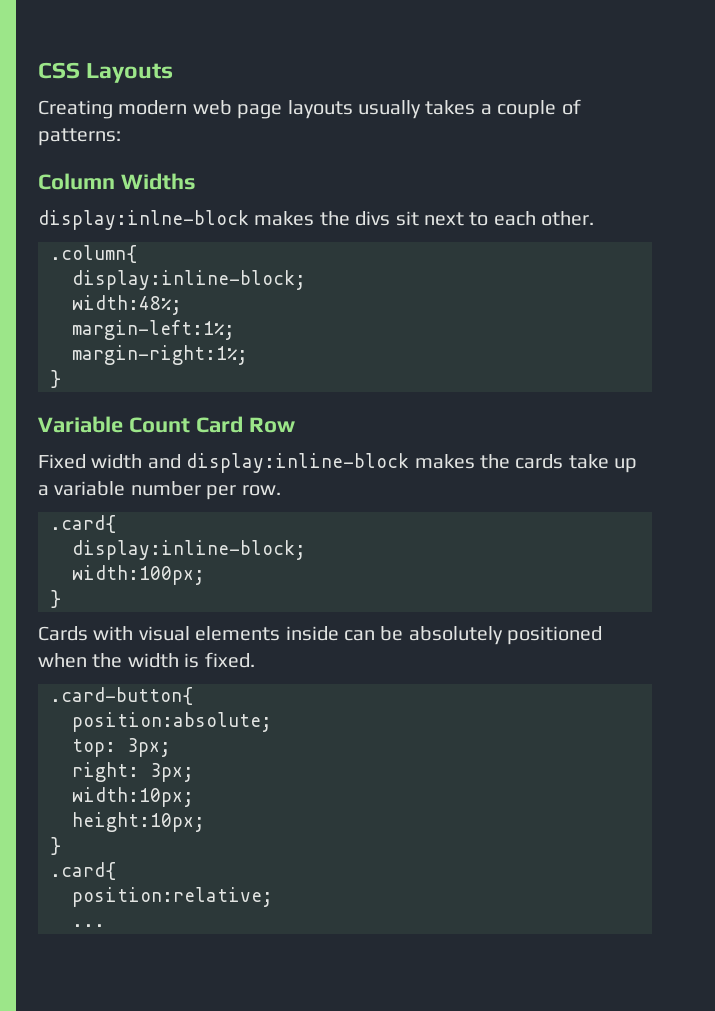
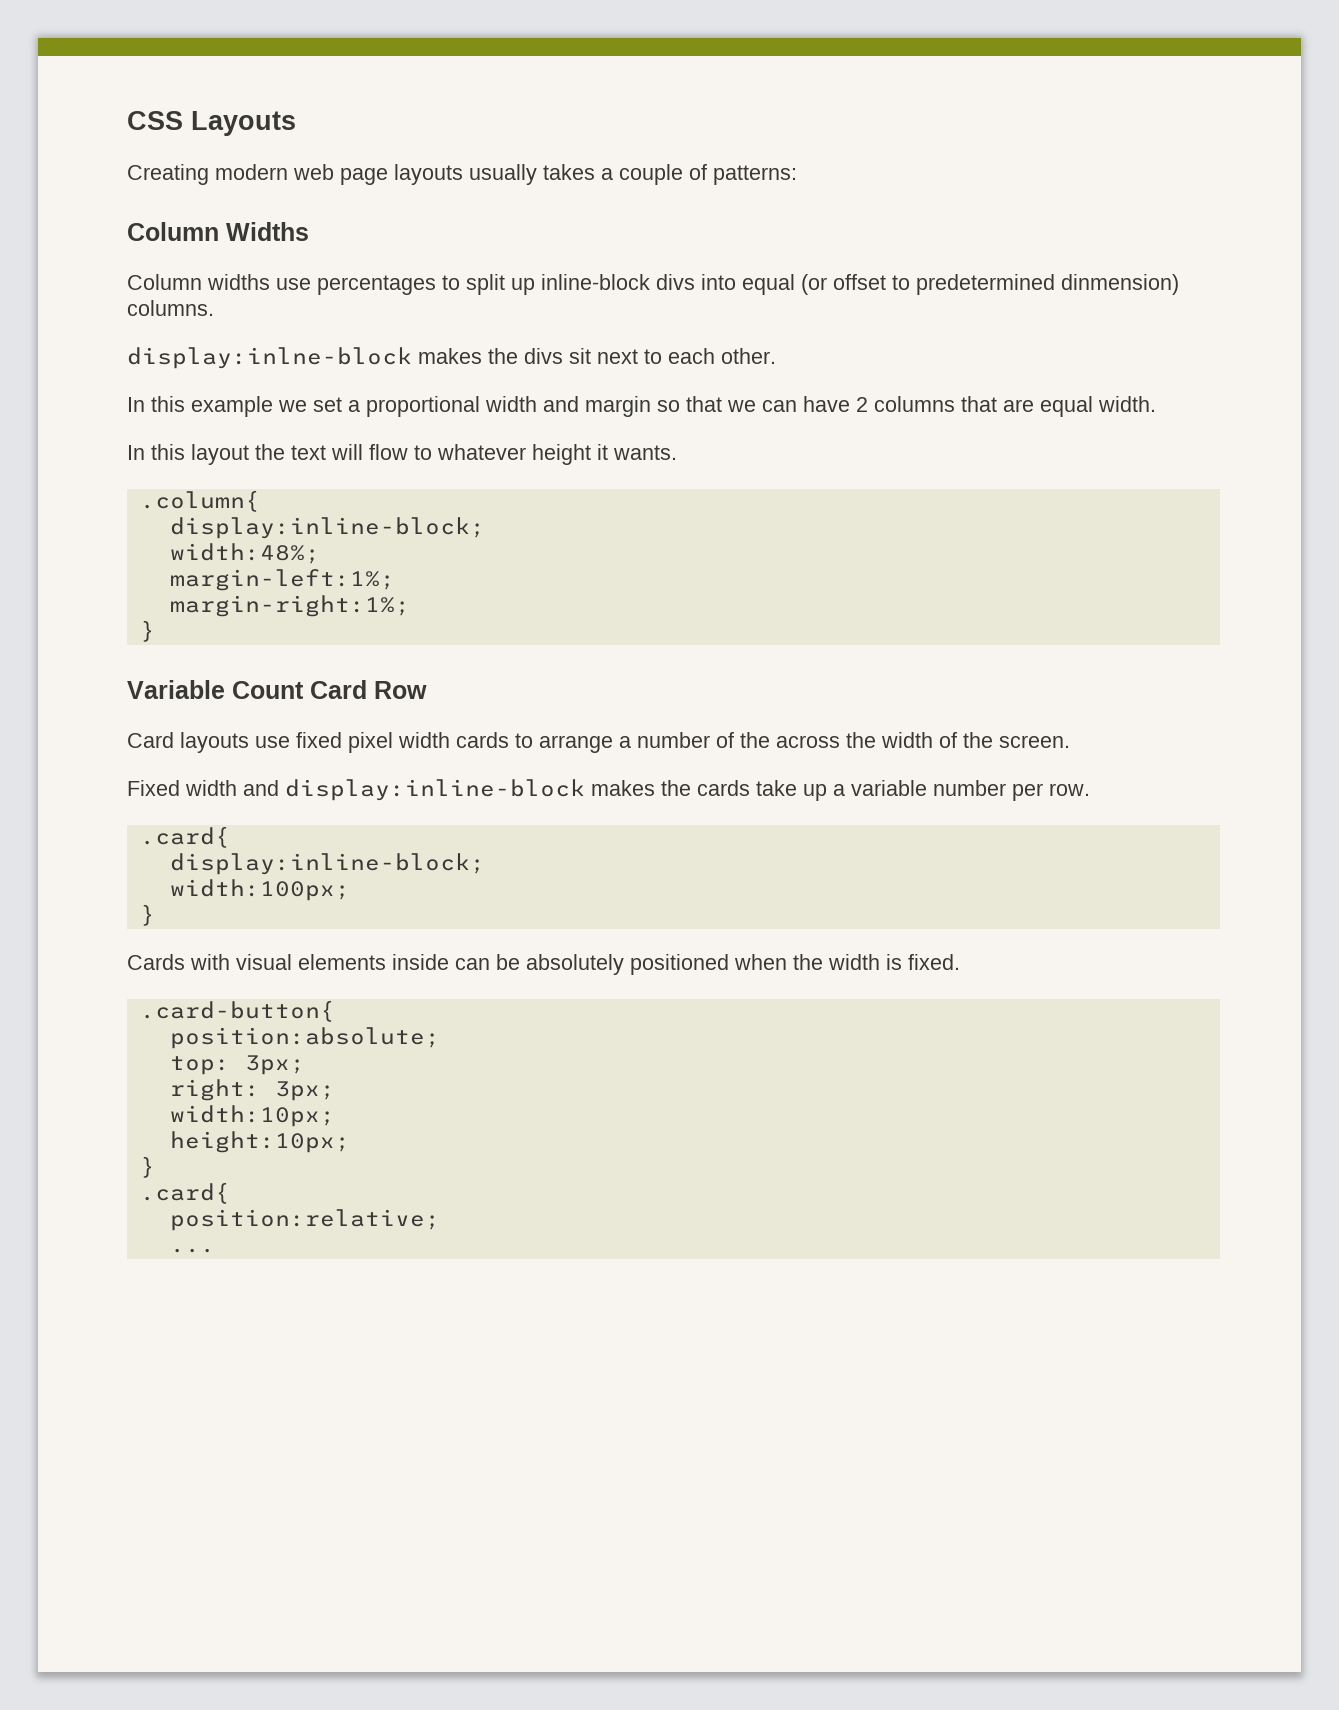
(196, 181) none -> [127,274,1179,295] [127,300,214,316] // Column widths use percentages to split up inline-block divs into equal (or offset to predetermined dinmension) columns.
(595, 218) none -> [127,396,1156,417] [127,444,677,465] // In this example we set a proportional width and margin so that we can have 2 columns that are equal width. // In this layout the text will flow to whatever height it wants.
(295, 425) none -> [127,732,1070,753] // Card layouts use fixed pixel width cards to arrange a number of the across the width of the screen.

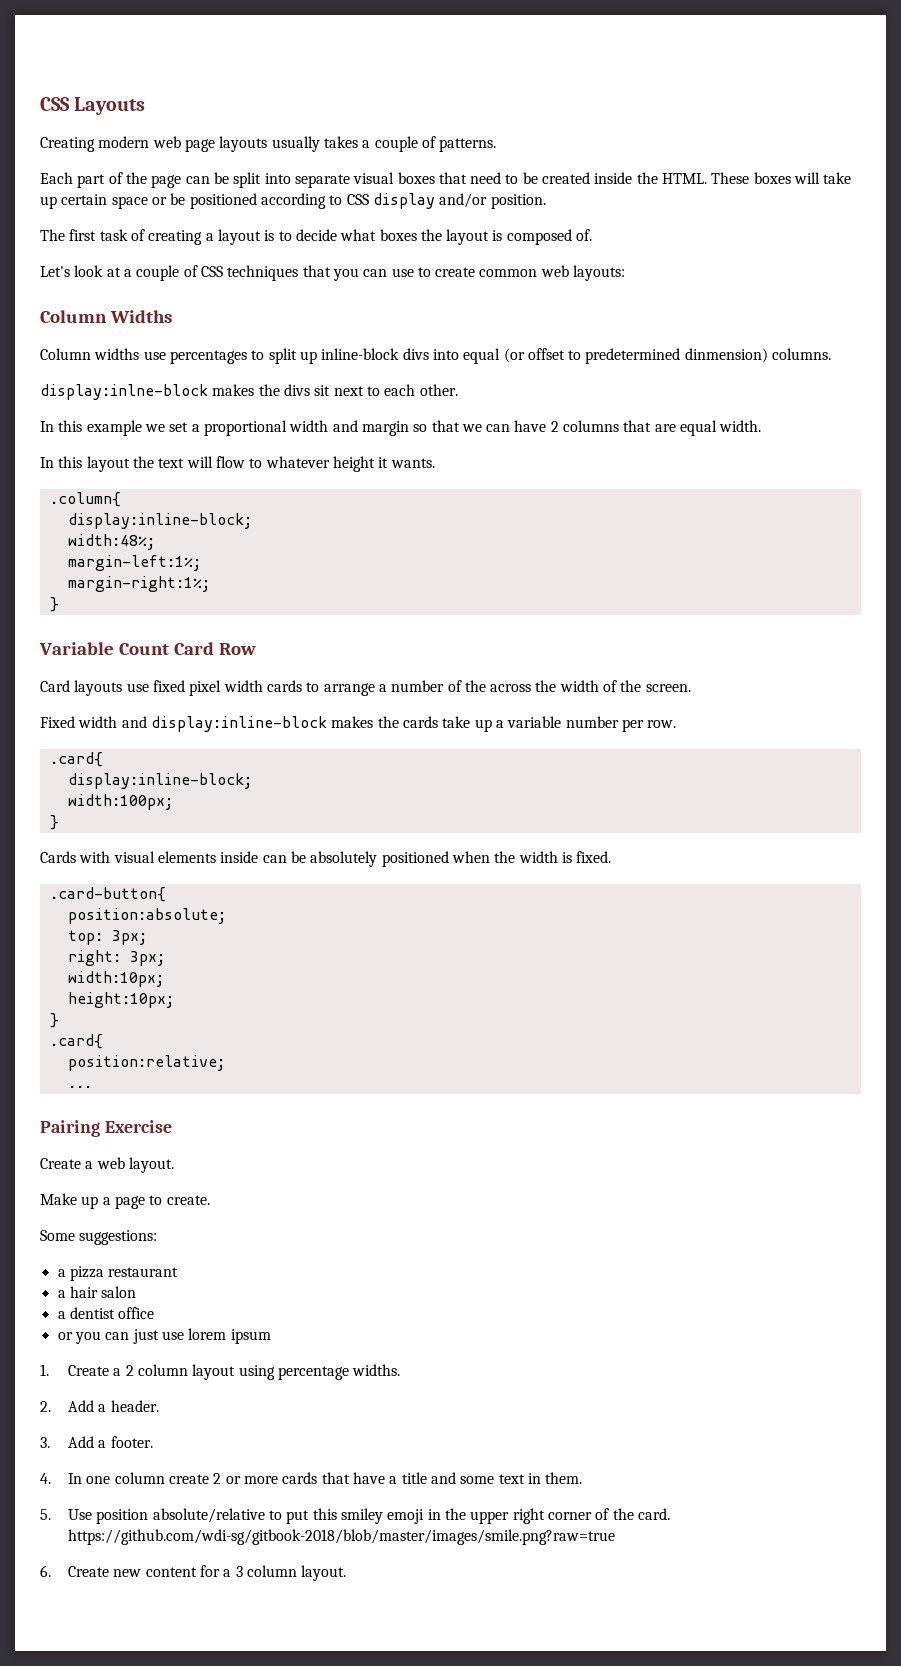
[713,165,797,185] patterns: -> [439,138,497,152] [40,172,852,188] [40,193,546,209] [40,229,593,245] [40,265,626,281] patterns. // Each part of the page can be split into separate visual boxes that need to be created inside the HTML. These boxes will take up certain space or be positioned according to CSS display and/or position. // The first task of creating a layout is to decide what boxes the layout is composed of. // Let's look at a couple of CSS techniques that you can use to create common web layouts:
(215, 1250) none -> [40,1120,172,1137] [40,1157,174,1173] [40,1193,210,1209] [40,1230,158,1245] [57,1266,179,1281] [57,1286,137,1298] [57,1307,155,1319] [57,1328,271,1344] [40,1364,401,1380] [40,1400,159,1412] [40,1436,153,1448] [40,1472,583,1484] [40,1508,670,1524] [68,1529,616,1545] [40,1565,347,1581] // Pairing Exercise // Create a web layout. // Make up a page to create. // Some suggestions: // a pizza restaurant // a hair salon // a dentist office // or you can just use lorem ipsum // 1. Create a 2 column layout using percentage widths. // 2. Add a header. // 3. Add a footer. // 4. In one column create 2 or more cards that have a title and some text in them. // 5. Use position absolute/relative to put this smiley emoji in the upper right corner of the card. https://github.com/wdi-sg/gitbook-2018/blob/master/images/smile.png?raw=true // 6. Create new content for a 3 column layout.

